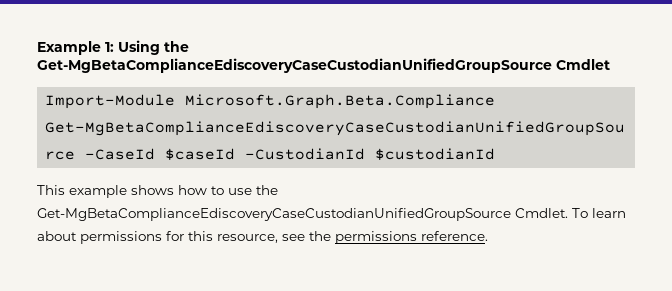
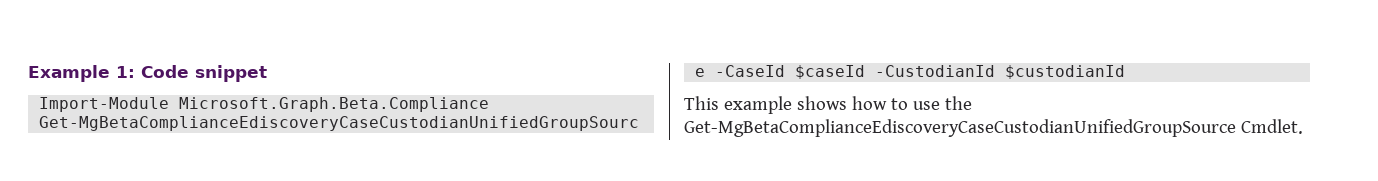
[118,40,189,55] [37,58,610,73] Using the Get-MgBetaComplianceEdiscoveryCaseCustodianUnifiedGroupSource Cmdlet -> [141,65,267,82] Code snippet
[572,208,626,218] [37,231,488,244] To learn about permissions for this resource, see the permissions reference. -> (1303, 126) none

